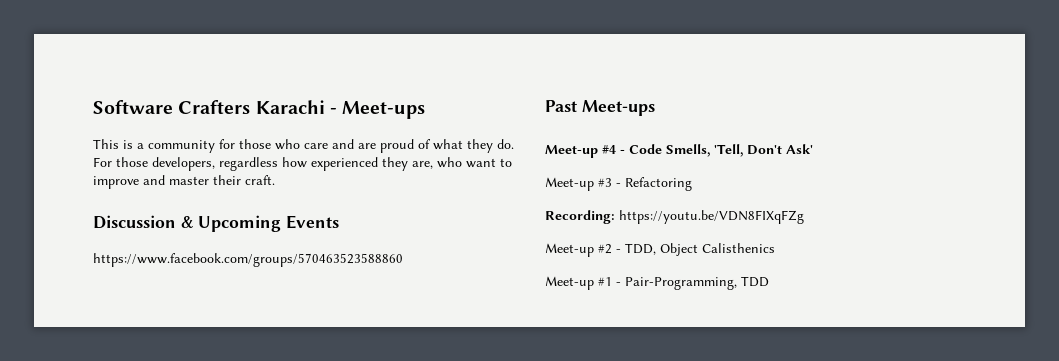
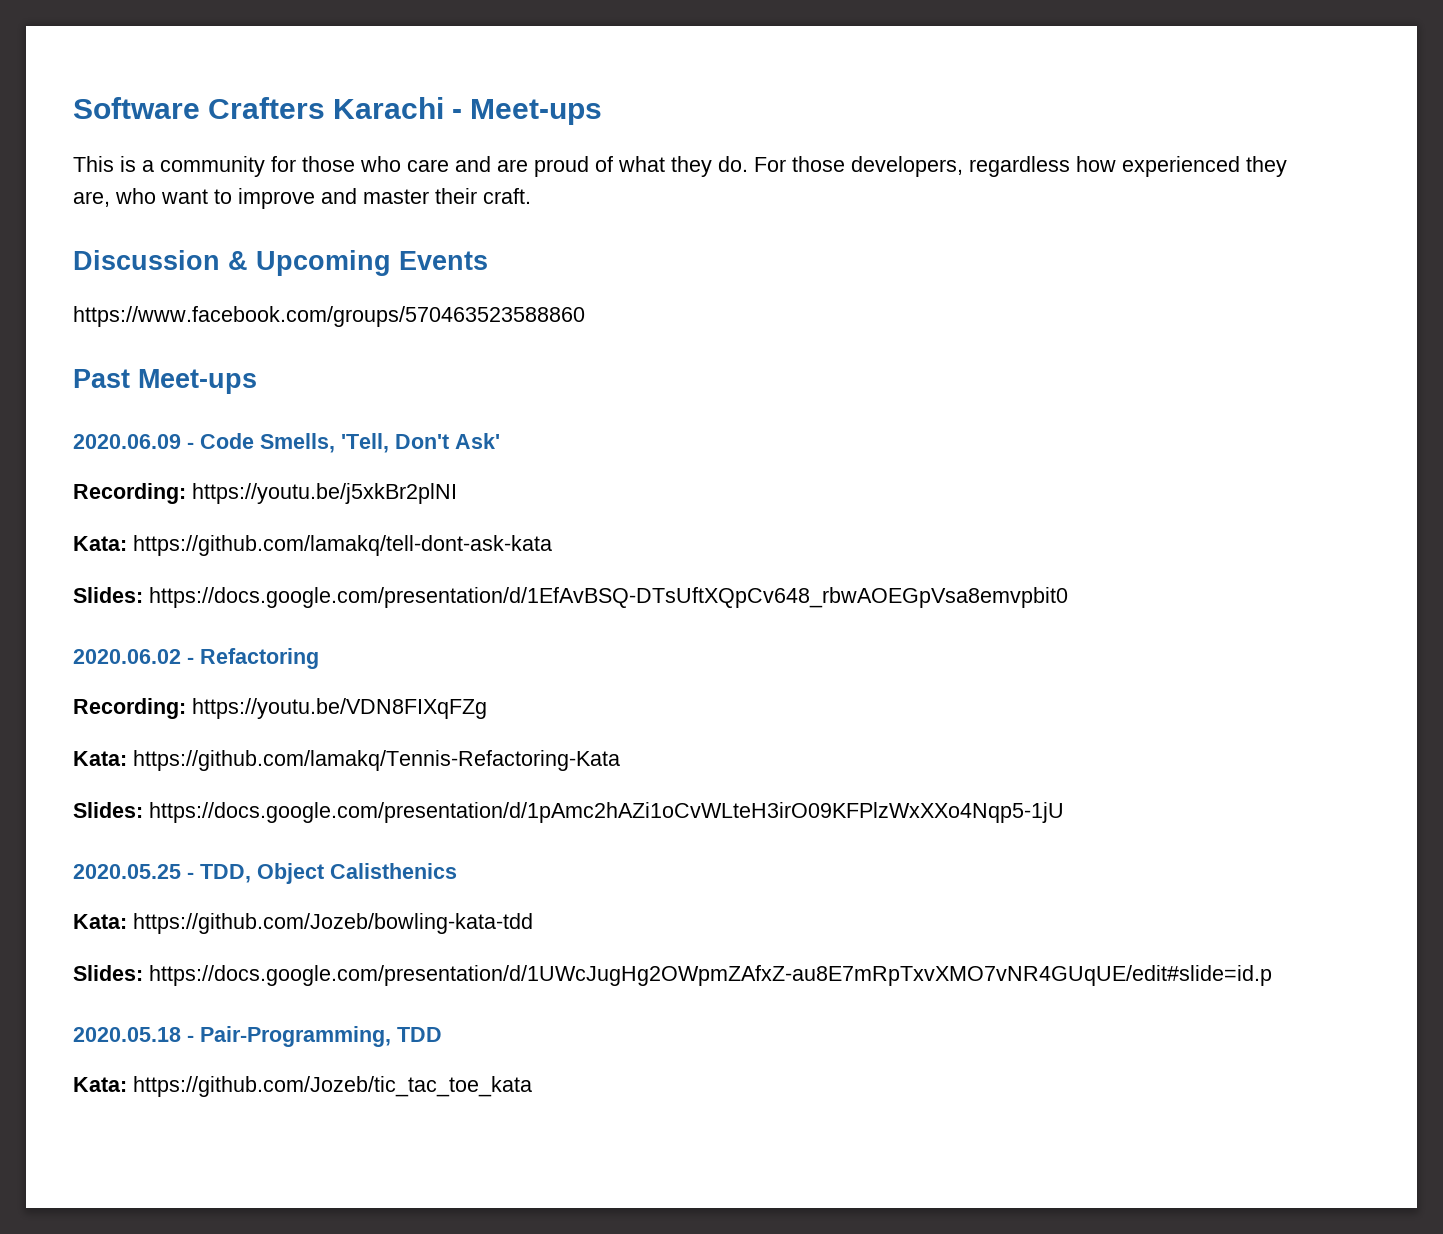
[545,145,616,158] Meet-up #4 -> [73,434,181,449] 2020.06.09
[545,177,612,191] Meet-up #3 -> [73,483,457,504] [73,535,552,556] [73,587,1068,608] [73,649,181,664] Recording: https://youtu.be/j5xkBr2plNI // Kata: https://github.com/lamakq/tell-dont-ask-kata // Slides: https://docs.google.com/presentation/d/1EfAvBSQ-DTsUftXQpCv648_rbwAOEGpVsa8emvpbit0 // 2020.06.02
[545,243,612,257] Meet-up #2 -> [73,750,620,771] [73,802,1064,823] [73,864,181,879] Kata: https://github.com/lamakq/Tennis-Refactoring-Kata // Slides: https://docs.google.com/presentation/d/1pAmc2hAZi1oCvWLteH3irO09KFPlzWxXXo4Nqp5-1jU // 2020.05.25
[545,276,612,290] Meet-up #1 -> [73,913,533,934] [73,965,1272,986] [73,1027,181,1042] Kata: https://github.com/Jozeb/bowling-kata-tdd // Slides: https://docs.google.com/presentation/d/1UWcJugHg2OWpmZAfxZ-au8E7mRpTxvXMO7vNR4GUqUE/edit#slide=id.p // 2020.05.18
(769, 281) none -> [73,1076,532,1097] // Kata: https://github.com/Jozeb/tic_tac_toe_kata

